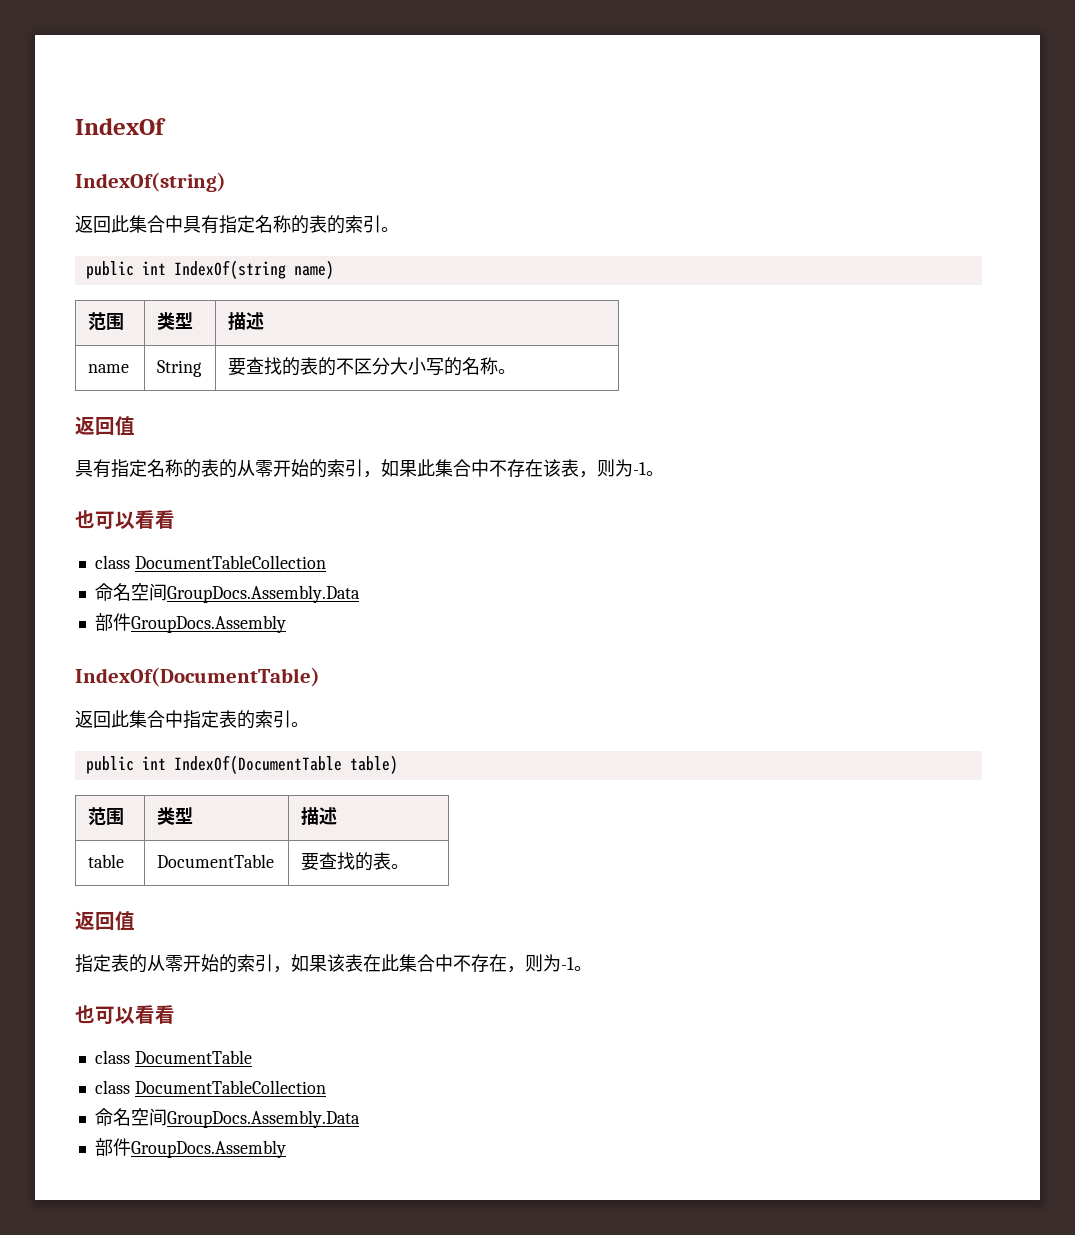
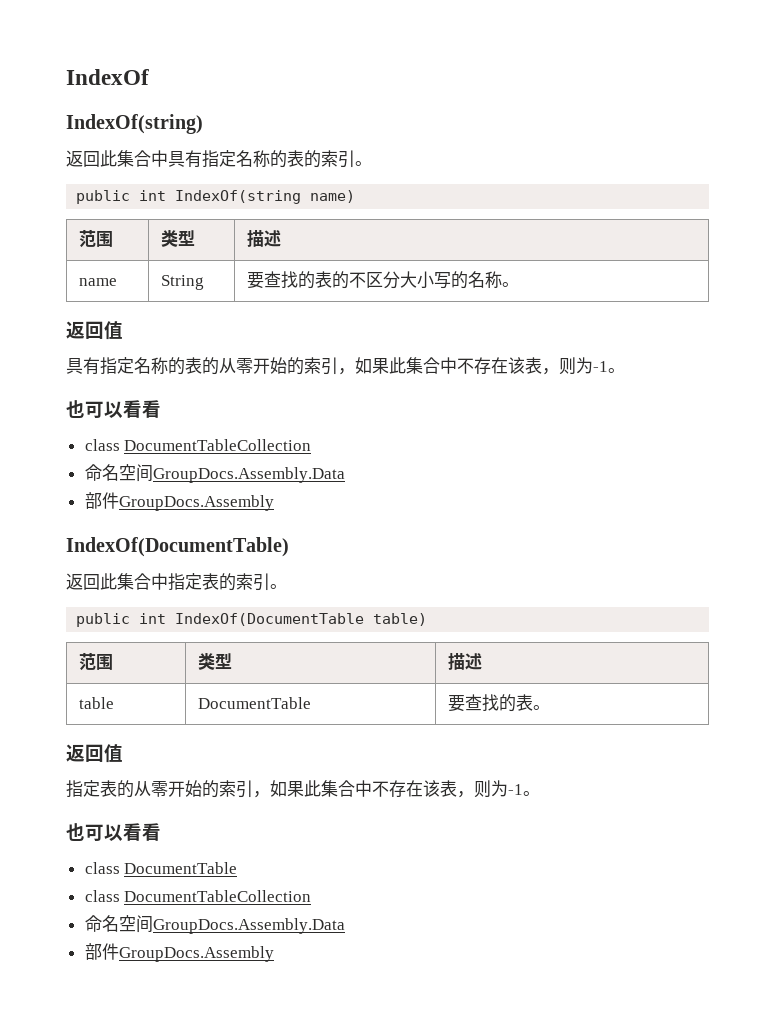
[327,954,507,972] 该表在此集合中不存在 -> [304,780,457,797] 此集合中不存在该表

